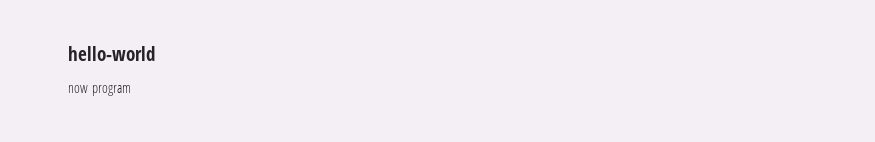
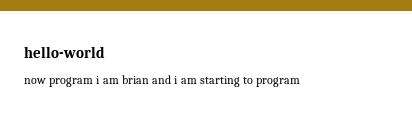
(131, 90) none -> [96,75,301,87] i am brian and i am starting to program

